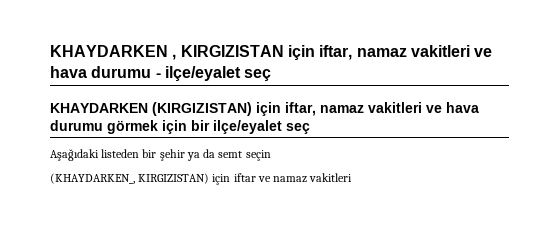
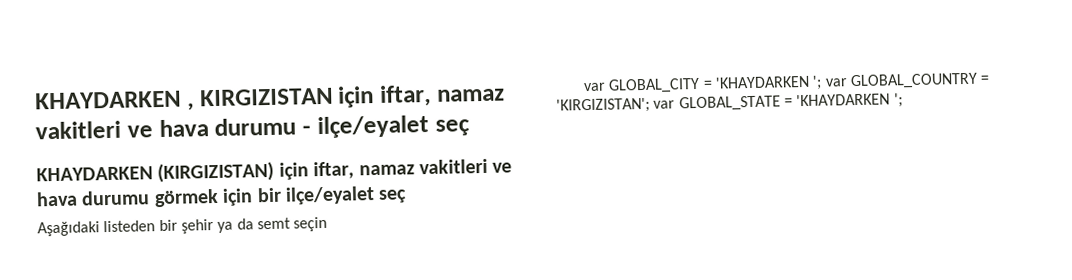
[50,173,353,185] (KHAYDARKEN_, KIRGIZISTAN) için iftar ve namaz vakitleri -> [583,72,991,94] [556,93,903,114] var GLOBAL_CITY = 'KHAYDARKEN '; var GLOBAL_COUNTRY = 'KIRGIZISTAN'; var GLOBAL_STATE = 'KHAYDARKEN ';

